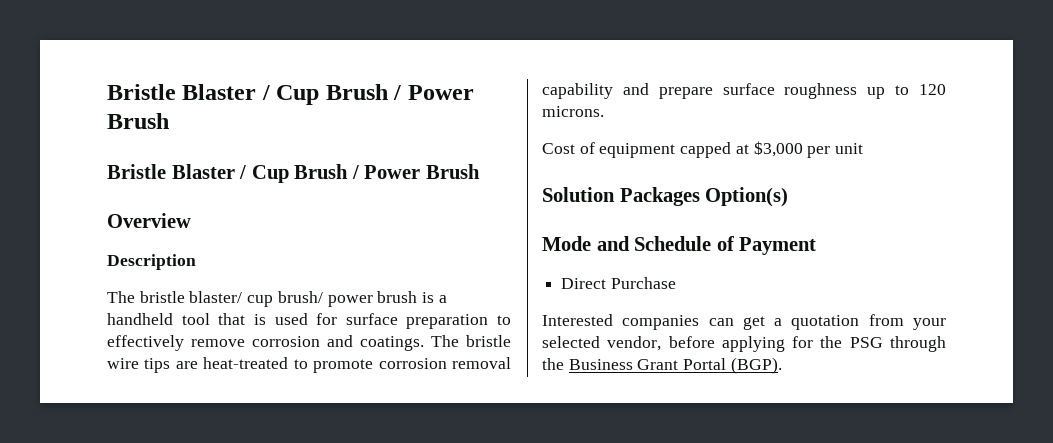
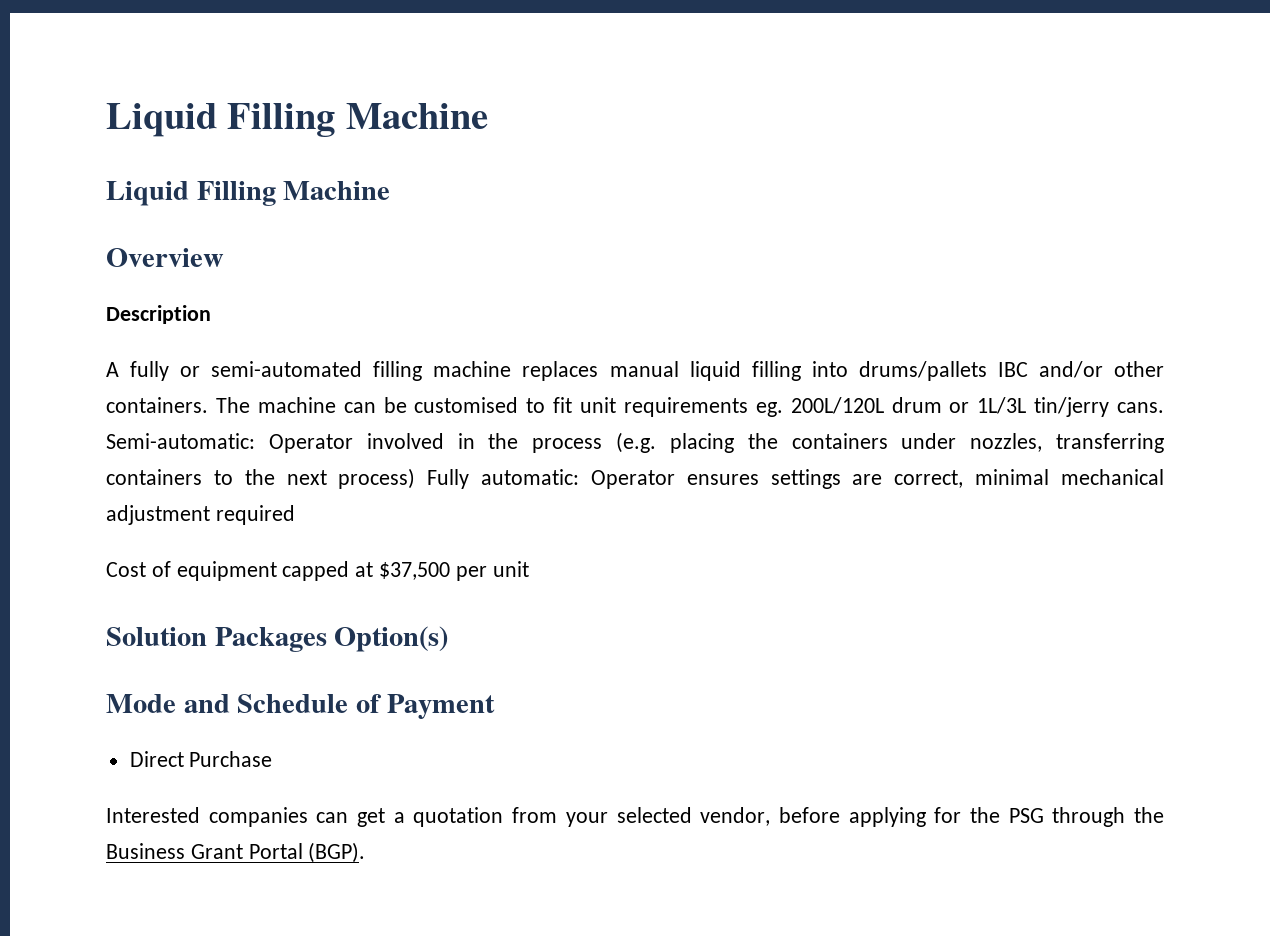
[107,84,474,105] [107,113,169,129] [107,164,480,183] [107,213,191,228] [107,254,196,270] [107,291,447,307] [107,313,511,329] [107,335,511,351] [107,357,512,373] [542,83,946,99] [542,106,604,117] Bristle Blaster / Cup Brush / Power Brush // Bristle Blaster / Cup Brush / Power Brush // Overview // Description // The bristle blaster/ cup brush/ power brush is a handheld tool that is used for surface preparation to effectively remove corrosion and coatings. The bristle wire tips are heat-treated to promote corrosion removal capability and prepare surface roughness up to 120 microns. -> [106,103,488,137] [106,181,391,206] [106,248,224,267] [106,305,211,324] [106,361,1164,381] [106,397,1164,417] [106,432,1164,453] [106,468,1164,489] [106,505,295,525] Liquid Filling Machine // Liquid Filling Machine // Overview // Description // A fully or semi-automated filling machine replaces manual liquid filling into drums/pallets IBC and/or other containers. The machine can be customised to fit unit requirements eg. 200L/120L drum or 1L/3L tin/jerry cans. Semi-automatic: Operator involved in the process (e.g. placing the containers under nozzles, transferring containers to the next process) Fully automatic: Operator ensures settings are correct, minimal mechanical adjustment required
[753,141,803,157] $3,000 -> [379,562,451,580] $37,500

